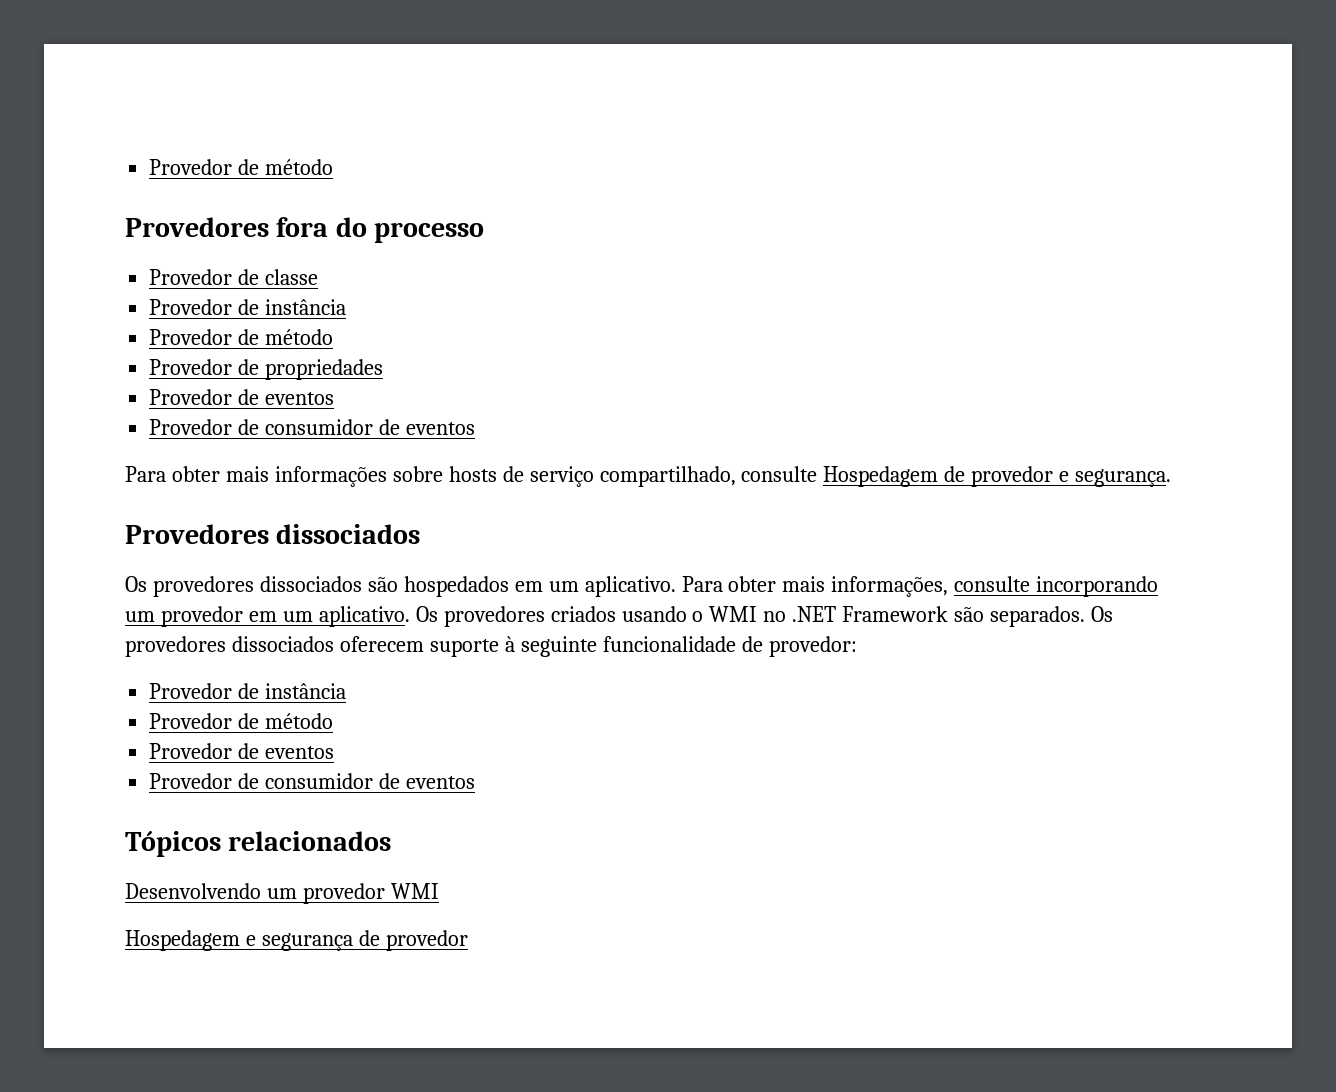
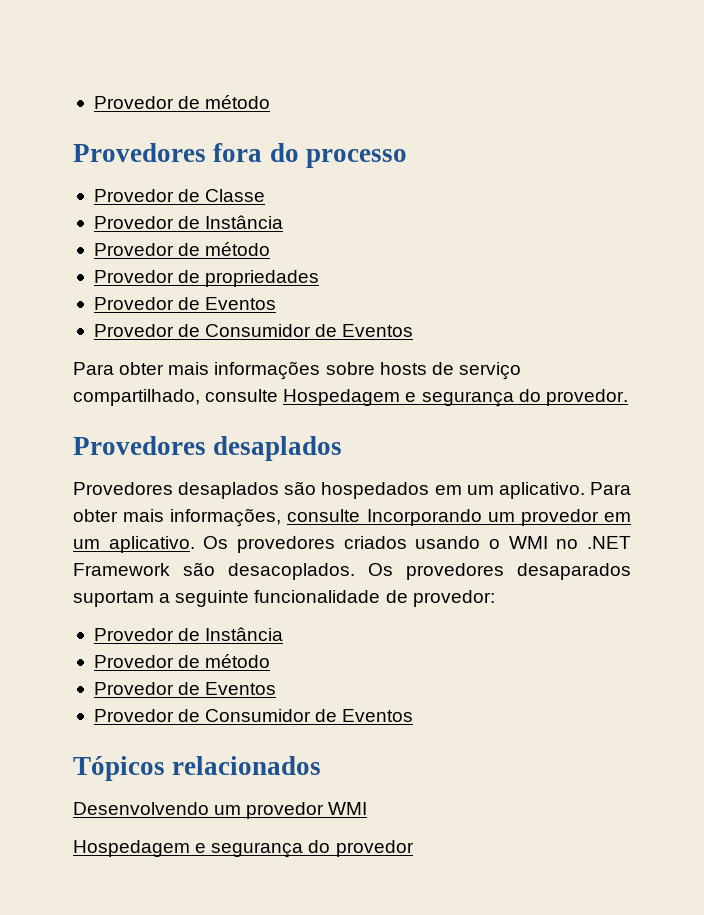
[265,269,319,285] [149,299,347,315] classe // Provedor de instância -> [205,189,266,202] [93,215,284,229] Classe // Provedor de Instância
[265,392,335,405] [149,419,475,435] eventos // Provedor de consumidor de eventos -> [205,297,277,310] [93,324,414,337] Eventos // Provedor de Consumidor de Eventos
[944,466,1172,487] [125,524,421,544] [125,576,362,597] de provedor e segurança. // Provedores dissociados // Os provedores dissociados -> [405,389,628,407] [73,436,343,461] [73,482,280,499] e segurança do provedor. // Provedores desaplados // Provedores desaplados
[1036,576,1159,597] incorporando -> [366,509,482,526] Incorporando
[990,606,1114,627] [125,636,515,657] separados. Os provedores dissociados oferecem suporte à -> [228,563,631,580] [73,591,171,607] desacoplados. Os provedores desaparados suportam a
[265,683,347,699] [149,713,334,729] [149,743,335,759] [149,773,475,789] instância // Provedor de método // Provedor de eventos // Provedor de consumidor de eventos -> [205,627,284,641] [93,654,271,668] [93,682,277,695] [93,709,414,722] Instância // Provedor de método // Provedor de Eventos // Provedor de Consumidor de Eventos
[358,930,380,946] de -> [308,840,331,853] do

